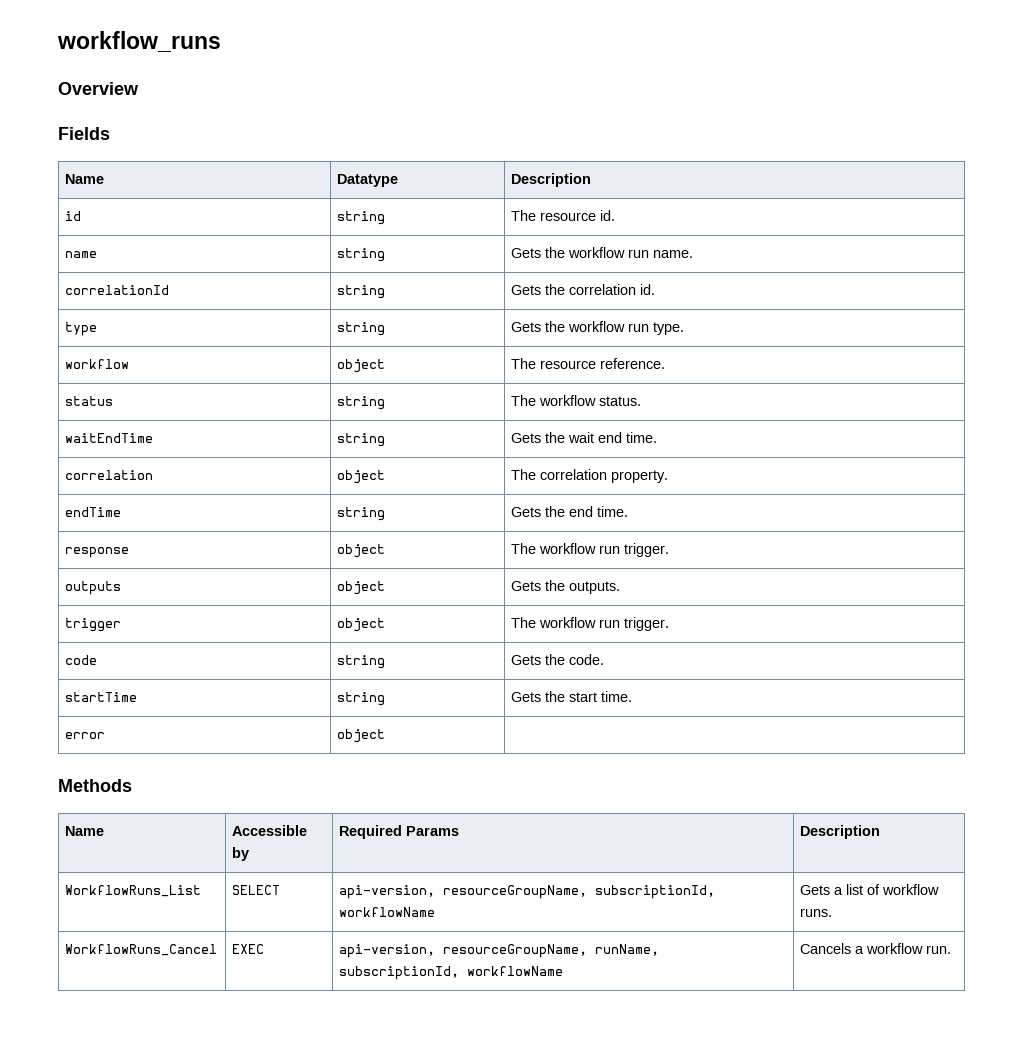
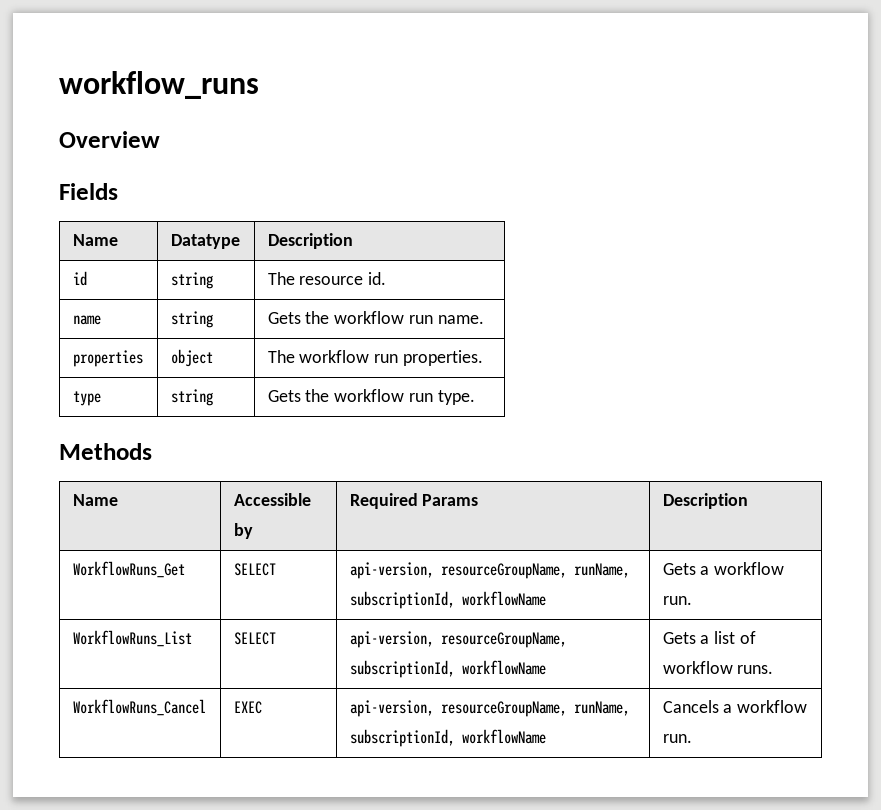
[65,285,170,295] [337,285,386,299] [511,284,656,295] correlationId | string | Gets the correlation id. -> [72,350,143,367] [170,349,213,367] [267,350,484,366] properties | object | The workflow run properties.
[65,359,130,369] [337,359,386,373] [511,358,666,369] [65,396,114,406] [337,396,386,410] [511,395,642,406] [65,433,154,443] [337,433,386,447] [511,432,658,443] [65,470,154,480] [337,470,386,484] [511,469,669,483] [65,507,122,517] [337,507,386,521] [511,506,629,517] [65,547,130,558] [337,544,386,558] [511,543,670,557] [65,581,122,595] [337,581,386,595] [511,580,621,594] [65,618,122,632] [337,618,386,632] [511,617,670,631] [65,655,98,665] [337,655,386,669] [511,654,605,665] [65,692,138,702] [337,692,386,706] [511,691,633,702] [65,732,106,739] [337,729,386,743] // workflow | object | The resource reference. // status | string | The workflow status. // waitEndTime | string | Gets the wait end time. // correlation | object | The correlation property. // endTime | string | Gets the end time. // response | object | The workflow run trigger. // outputs | object | Gets the outputs. // trigger | object | The workflow run trigger. // code | string | Gets the code. // startTime | string | Gets the start time. // error | object | -> (475, 397) none
(881, 832) none -> [72,561,185,578] [233,563,276,576] [349,562,630,579] [349,591,546,609] [662,562,785,575] [662,596,692,605] // WorkflowRuns_Get | SELECT | api-version, resourceGroupName, runName, subscriptionId, workflowName | Gets a workflow run.

